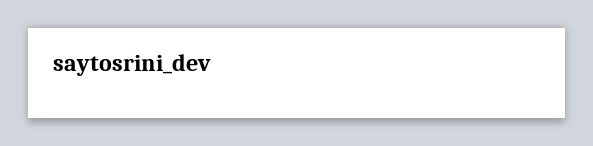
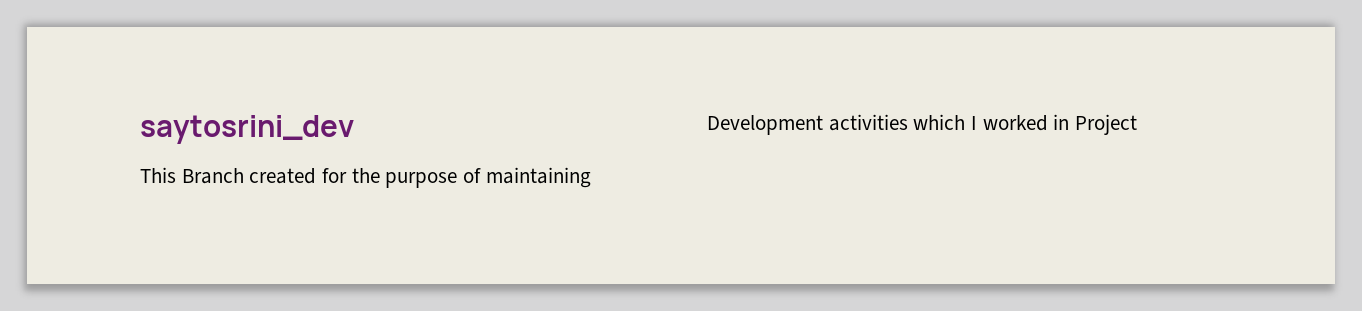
(211, 65) none -> [140,167,591,188] [707,114,1138,135] // This Branch created for the purpose of maintaining Development activities which I worked in Project

